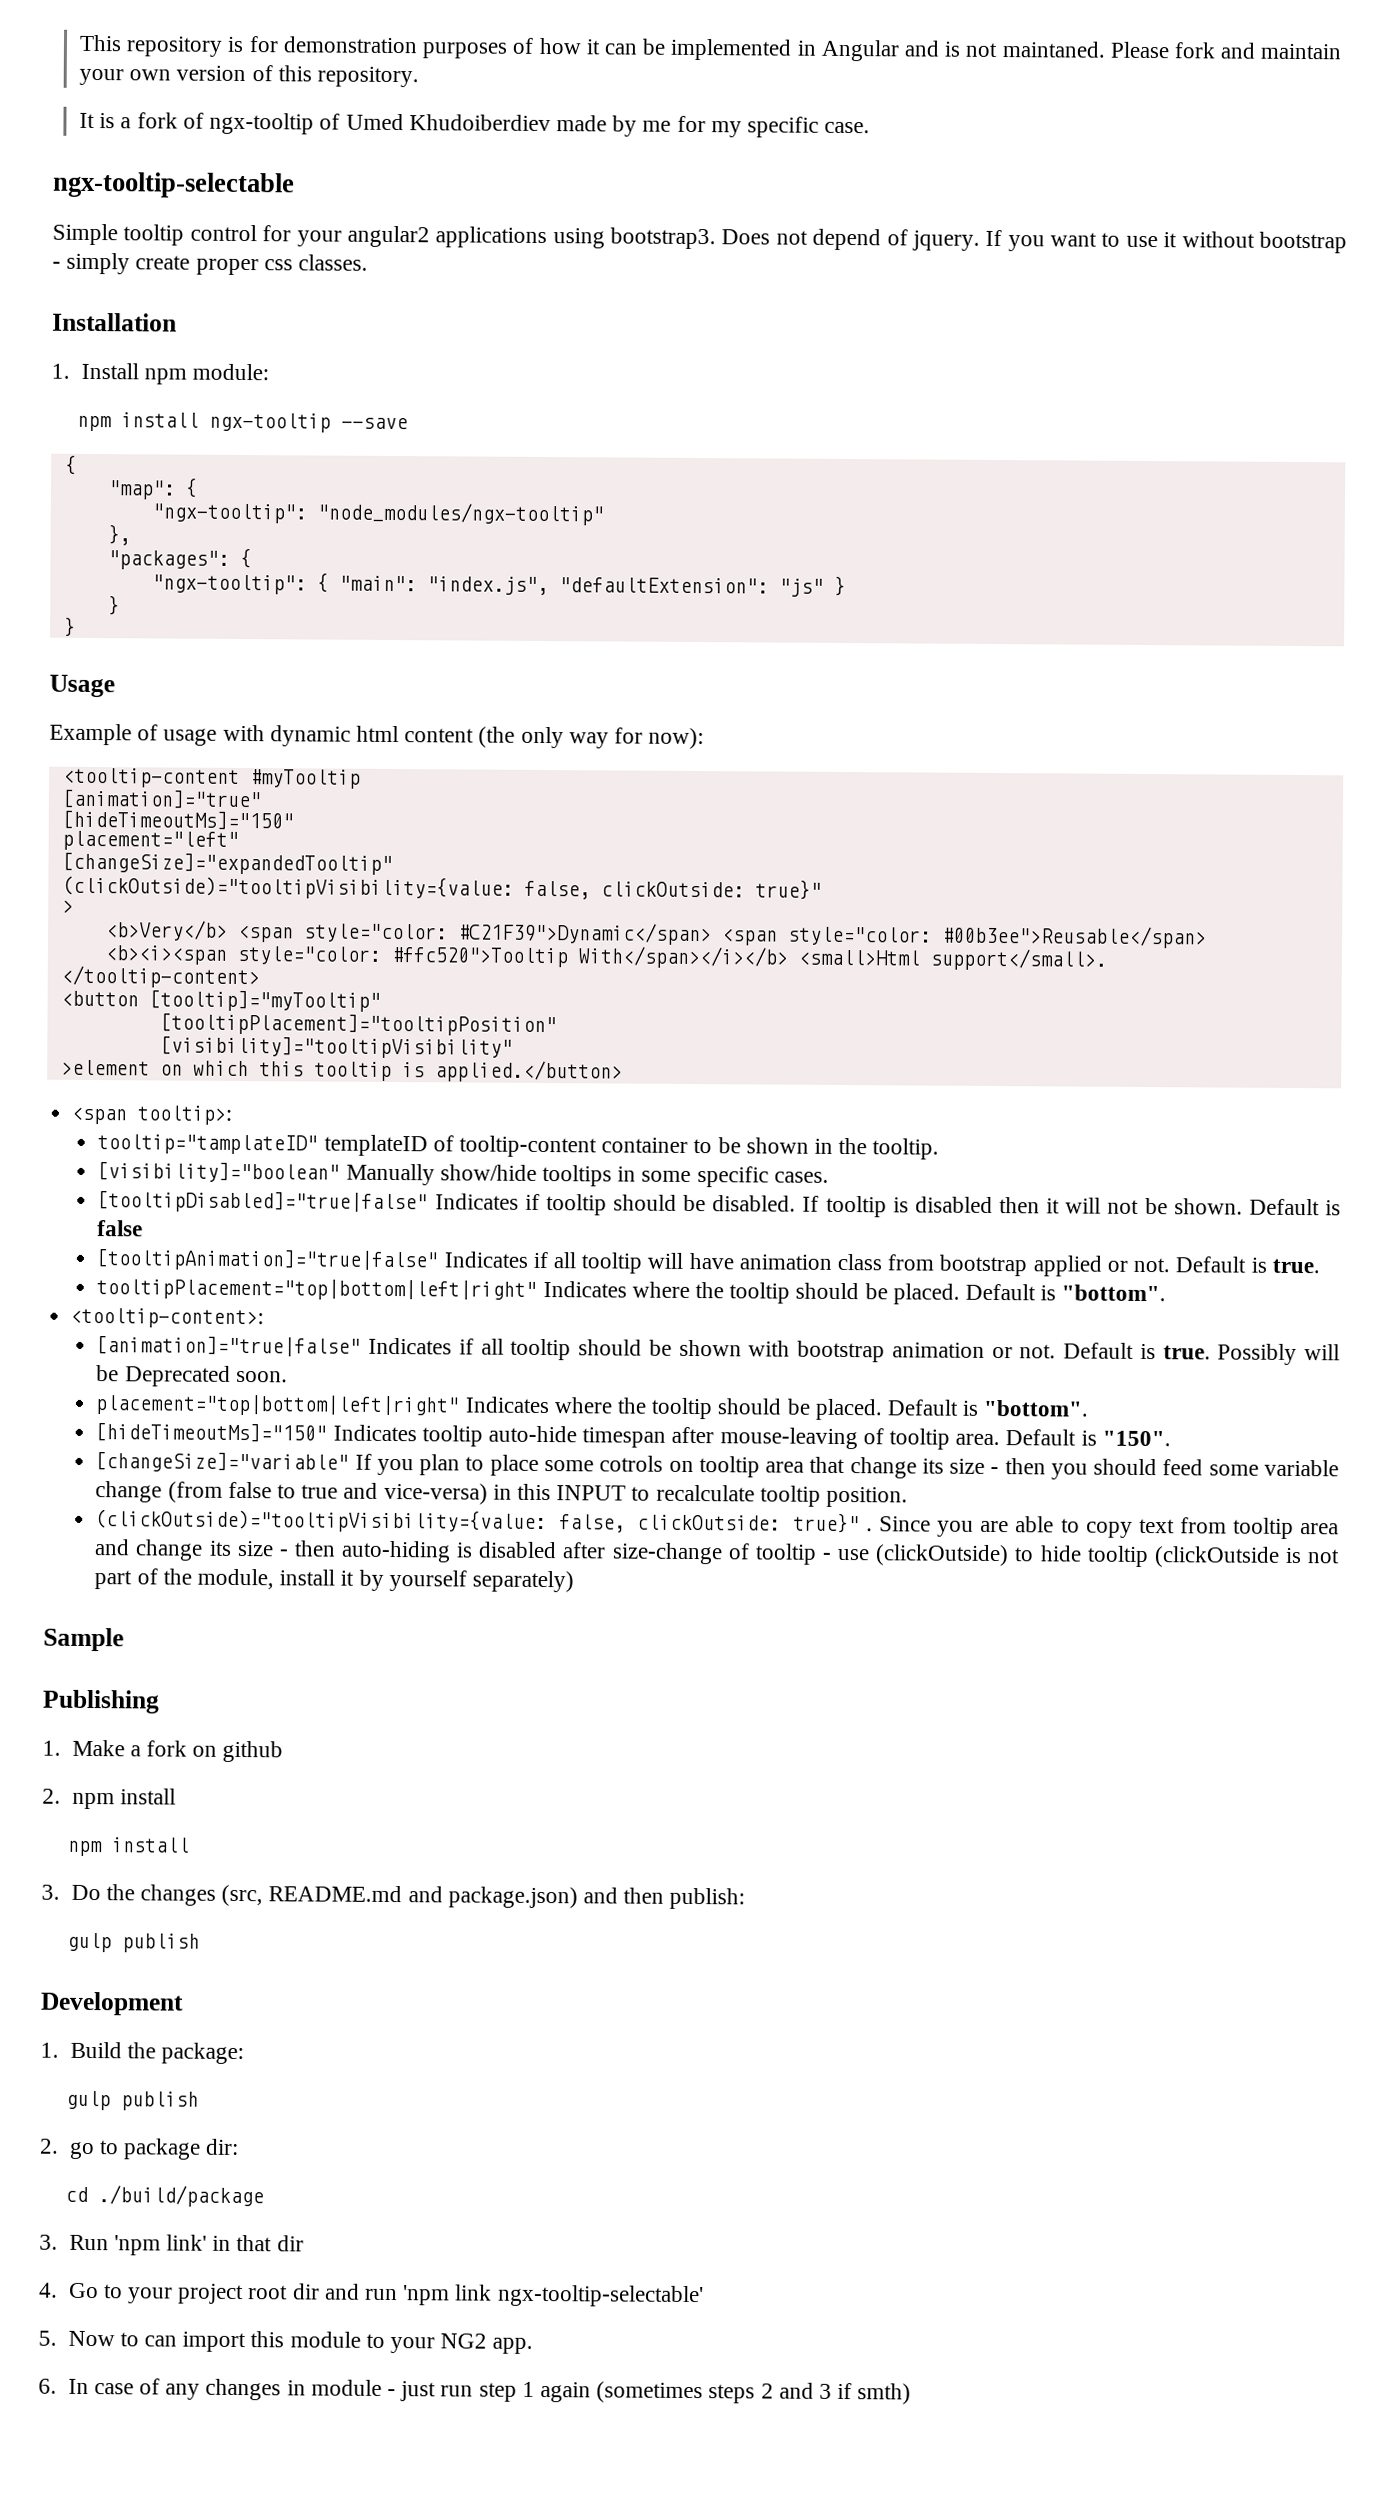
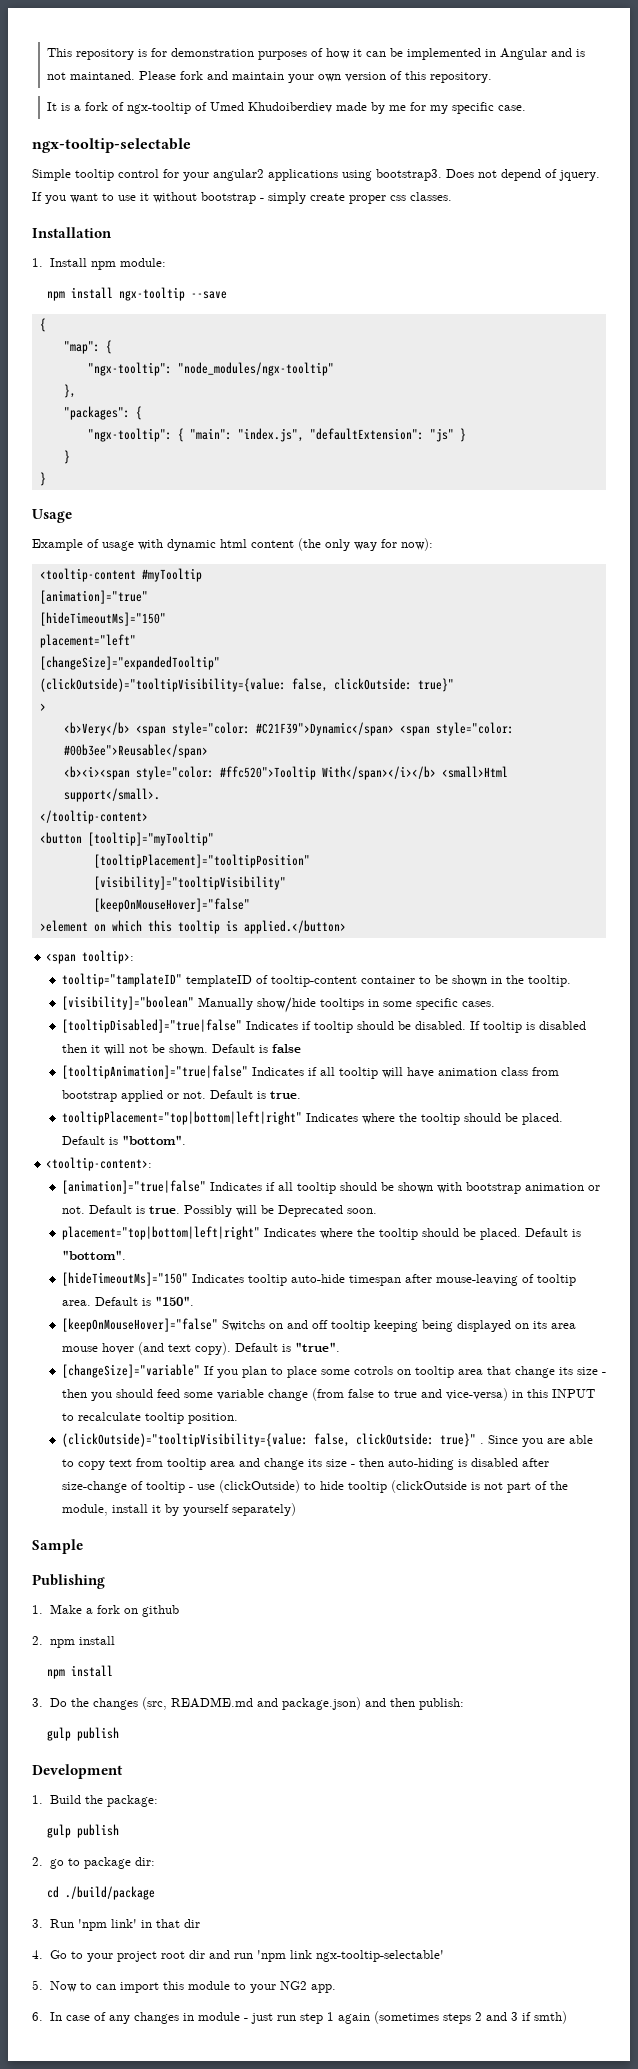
(513, 1047) none -> [93,898,250,912] // [keepOnMouseHover]="false"
(1171, 1438) none -> [61,1318,576,1332] [61,1342,340,1355] // [keepOnMouseHover]="false" Switchs on and off tooltip keeping being displayed on its area mouse hover (and text copy). Default is "true".

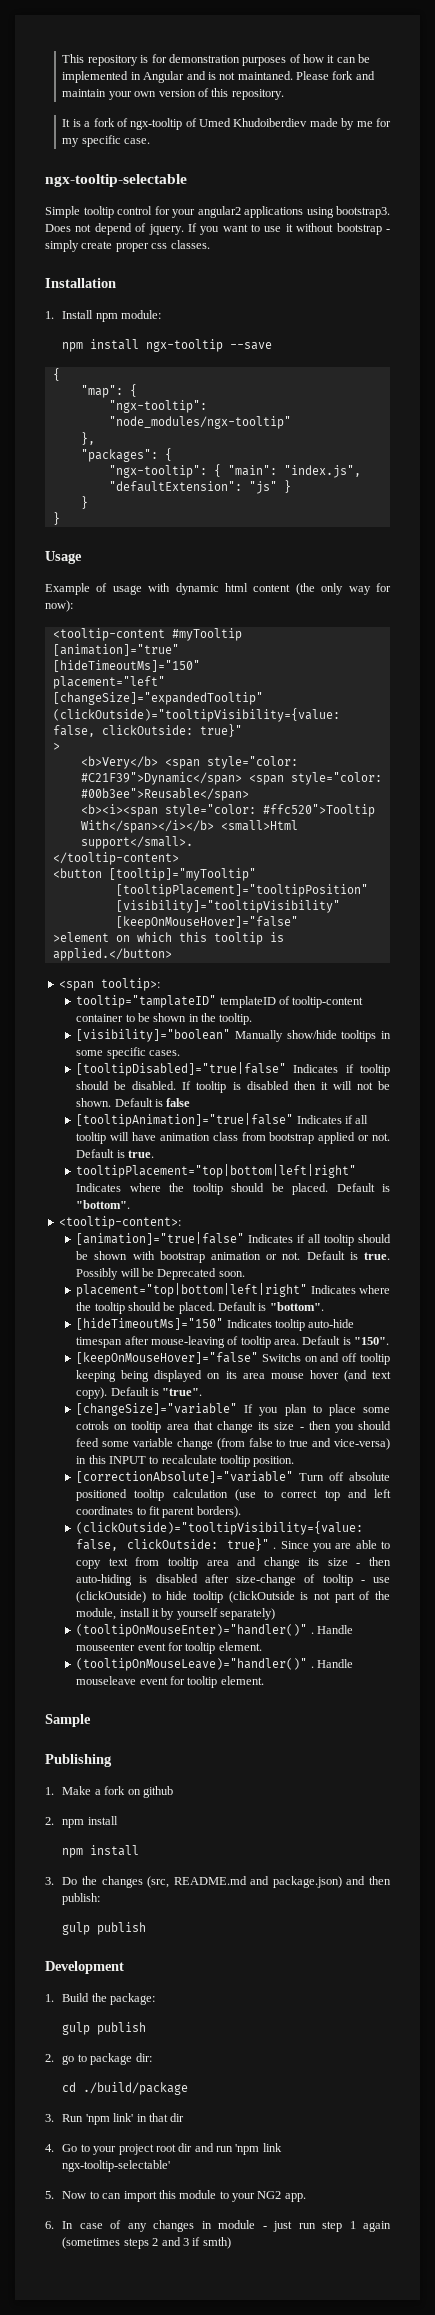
(238, 1418) none -> [76,1471,390,1483] [76,1489,391,1501] [76,1506,241,1518] // [correctionAbsolute]="variable" Turn off absolute positioned tooltip calculation (use to correct top and left coordinates to fit parent borders).
(296, 1509) none -> [76,1624,353,1637] [76,1642,262,1654] [76,1658,353,1671] [76,1676,264,1688] // (tooltipOnMouseEnter)="handler()" . Handle mouseenter event for tooltip element. // (tooltipOnMouseLeave)="handler()" . Handle mouseleave event for tooltip element.

